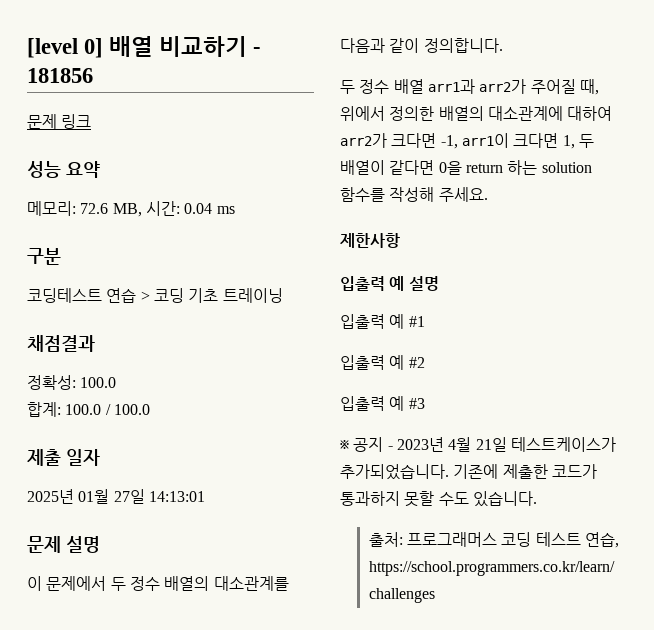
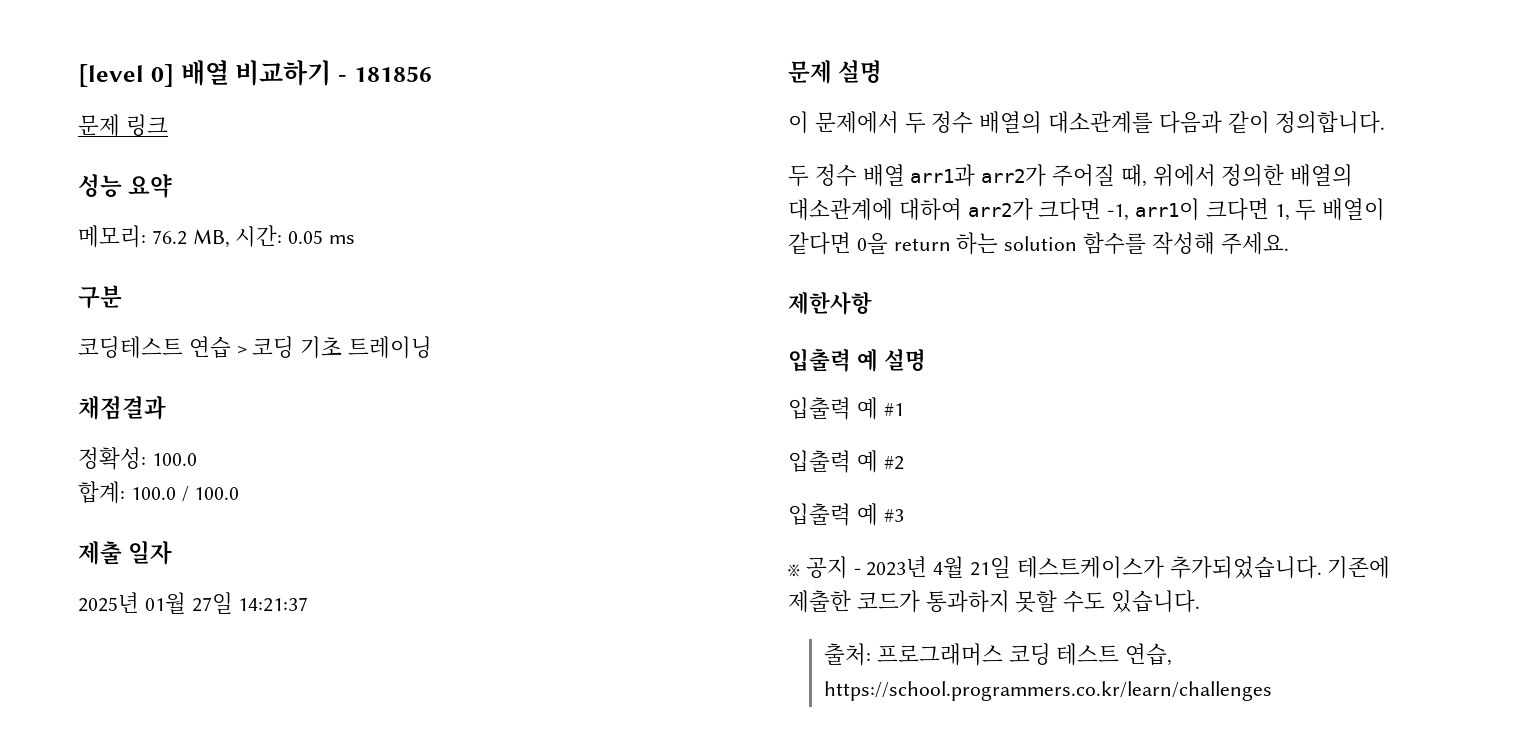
[80,203,109,214] 72.6 -> [151,230,187,245] 76.2
[184,203,213,214] 0.04 -> [288,230,324,244] 0.05
[148,491,205,502] 14:13:01 -> [238,597,309,612] 14:21:37

